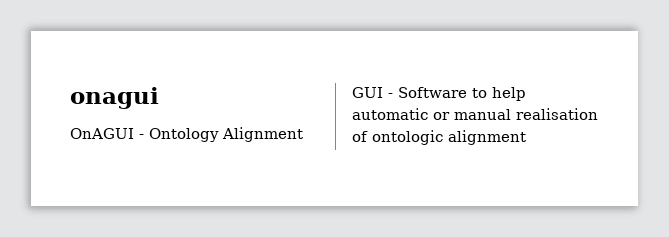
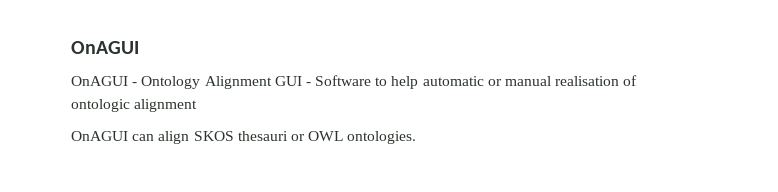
[70,87,159,109] onagui -> [71,41,139,54] OnAGUI
(526, 137) none -> [71,131,417,144] // OnAGUI can align SKOS thesauri or OWL ontologies.

